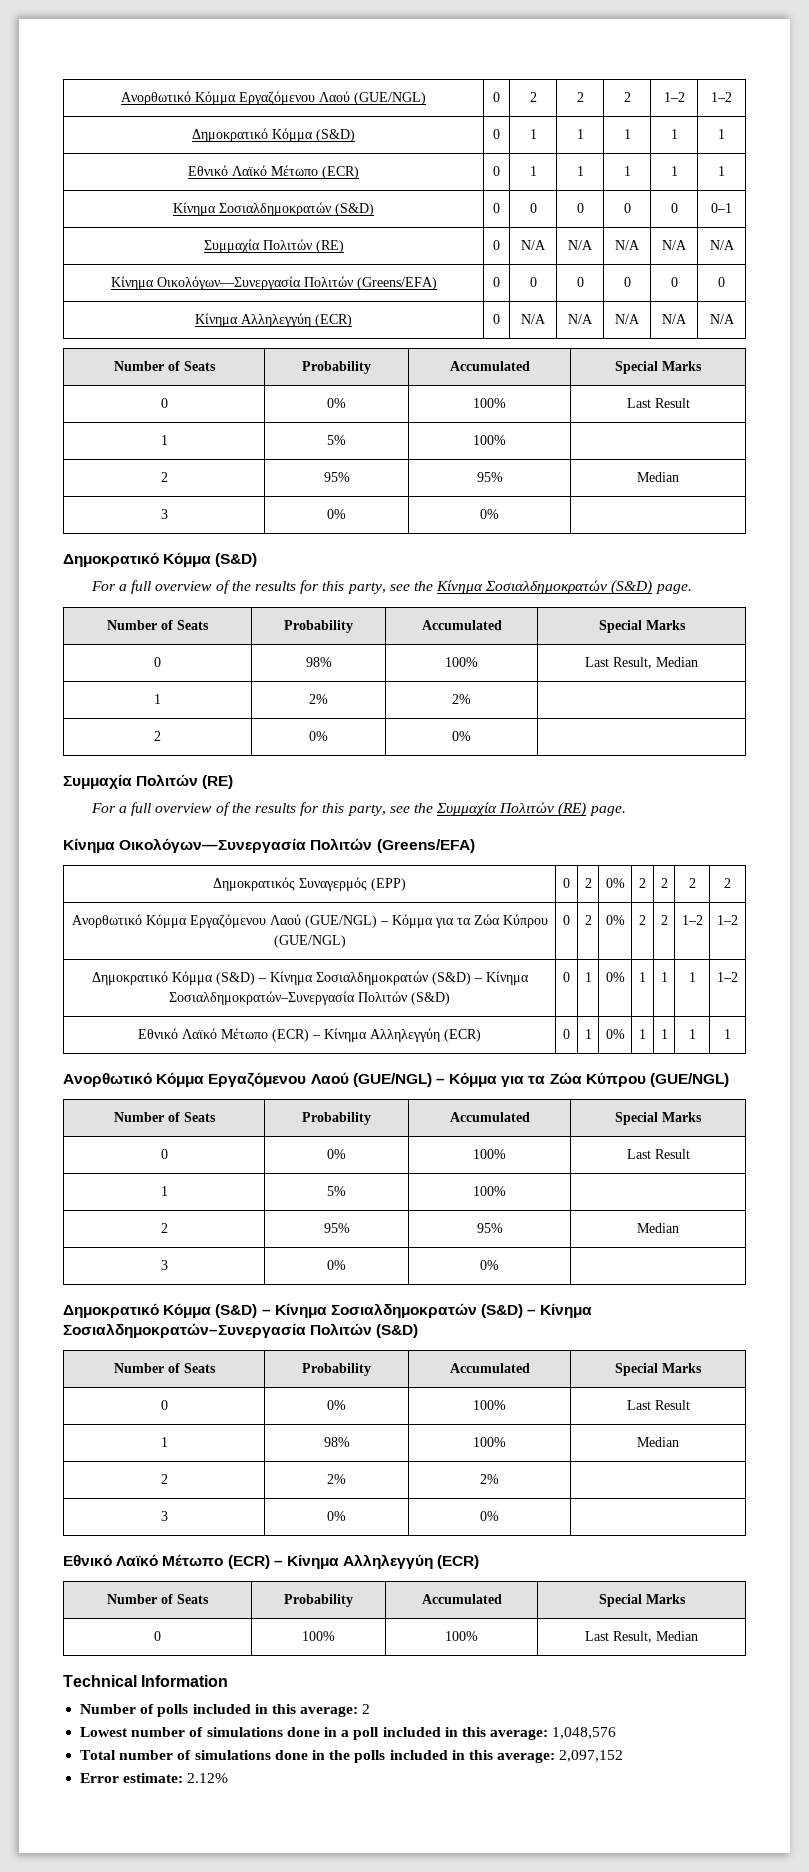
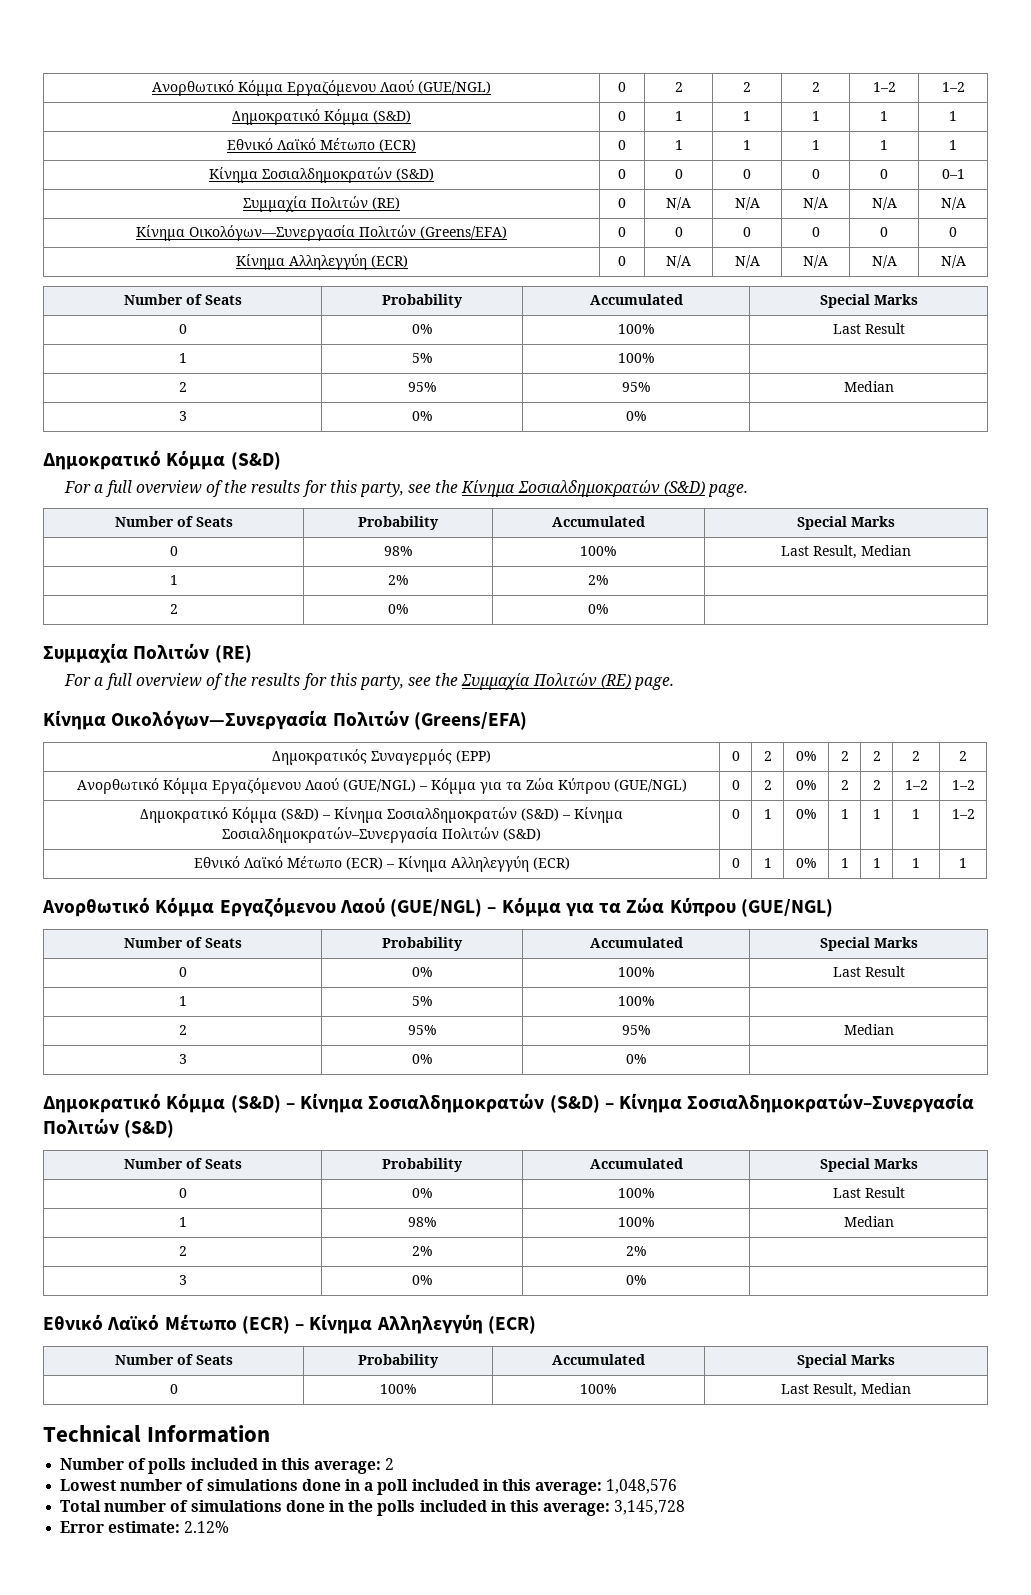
[559,1750,624,1762] 2,097,152 -> [614,1500,686,1515] 3,145,728

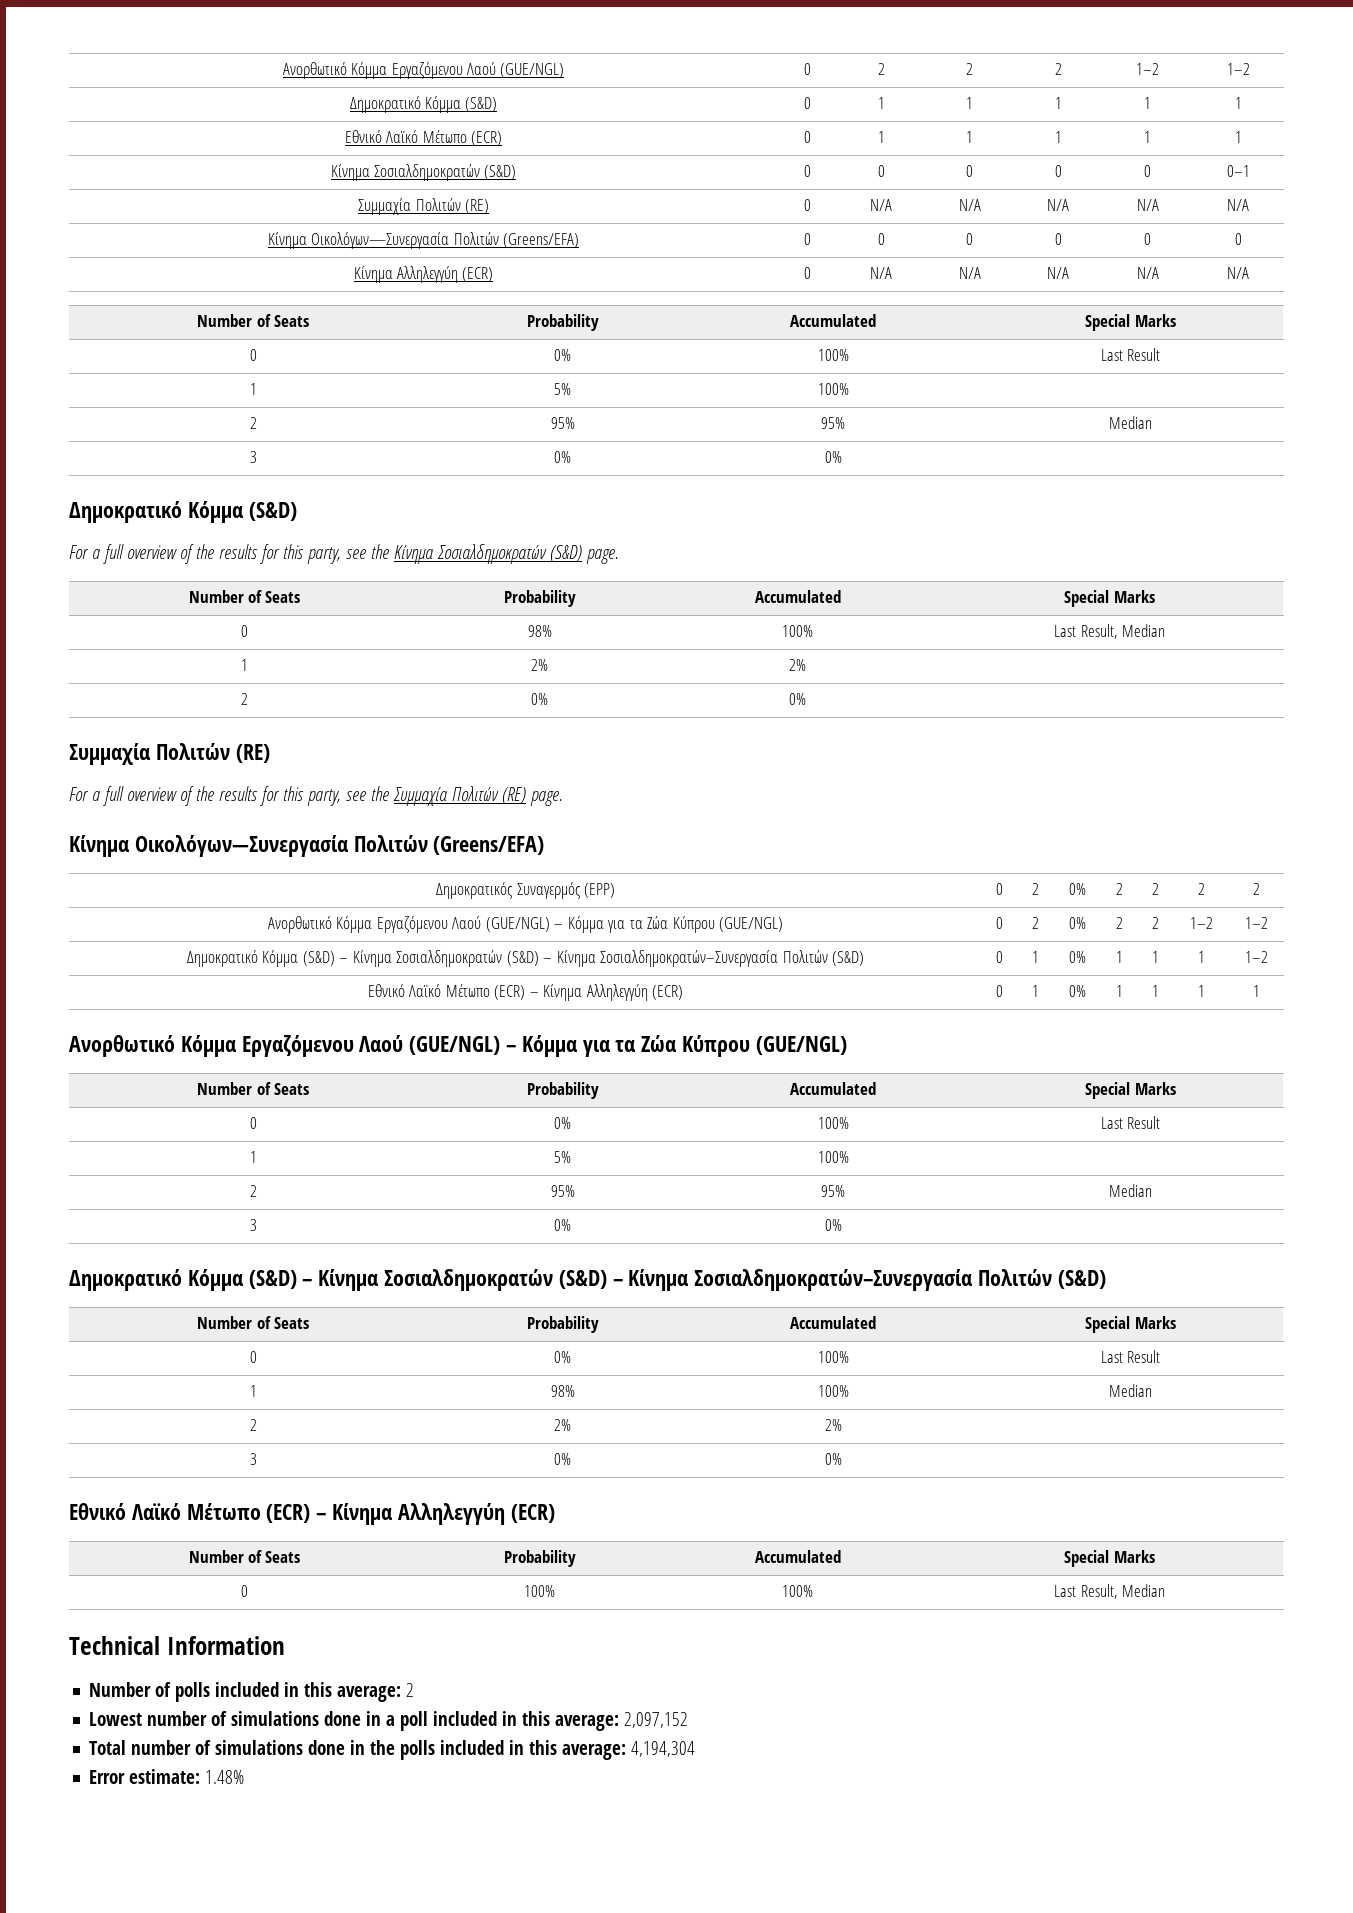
[606,1479,678,1494] 1,048,576 -> [624,1712,689,1728] 2,097,152
[614,1500,686,1515] 3,145,728 -> [631,1741,696,1757] 4,194,304
[184,1521,230,1533] 2.12% -> [205,1770,245,1784] 1.48%

